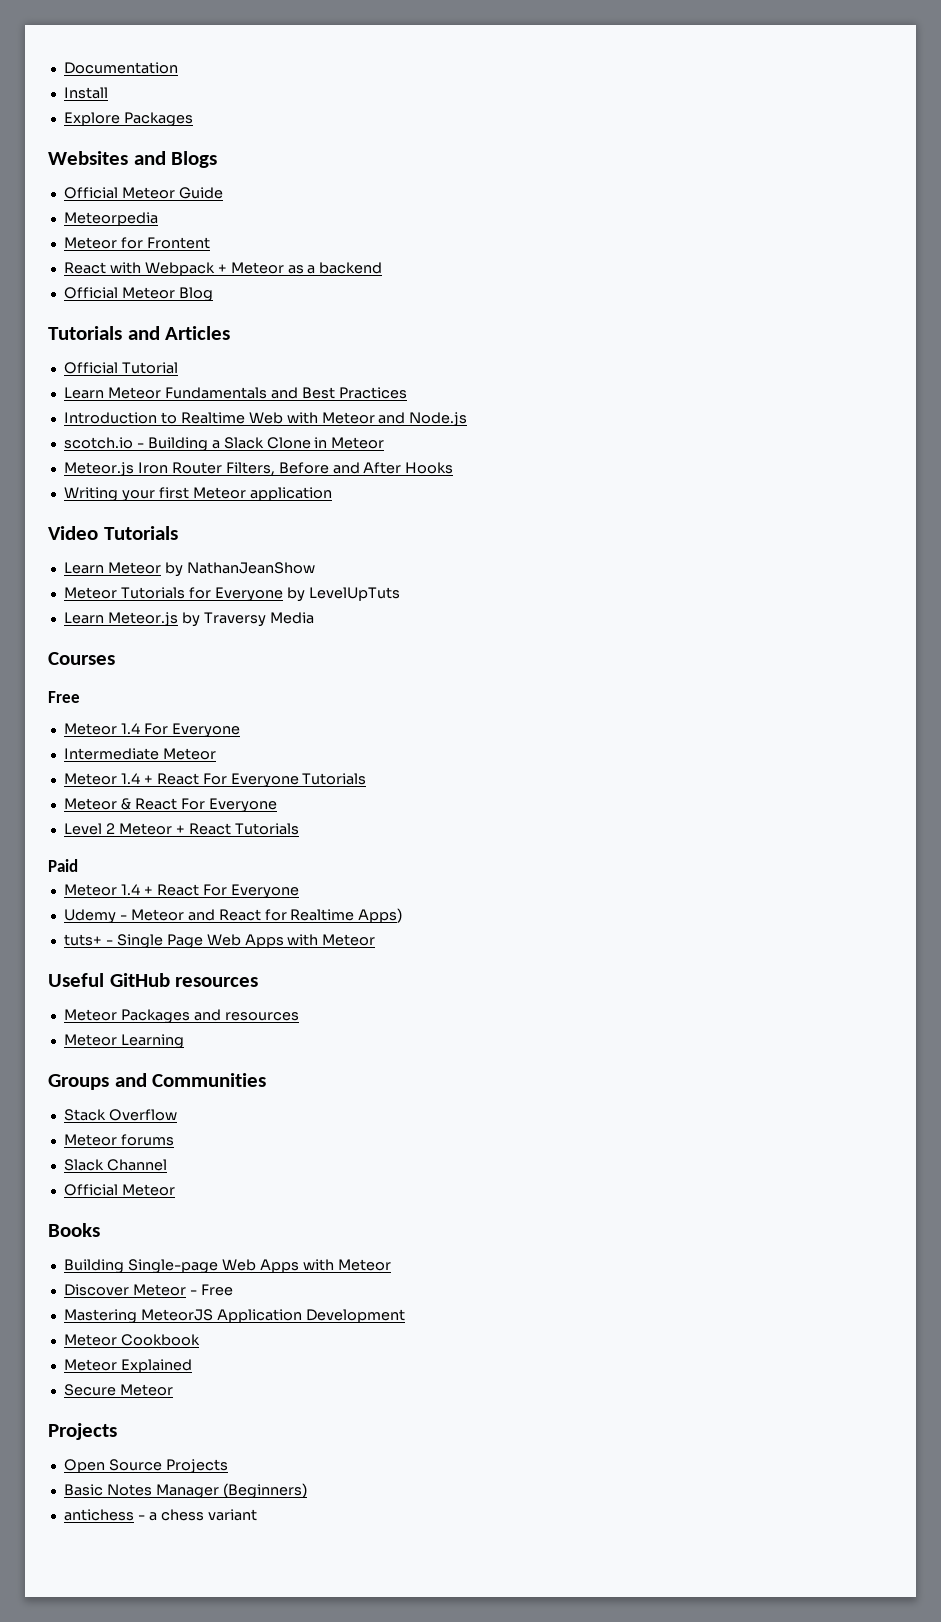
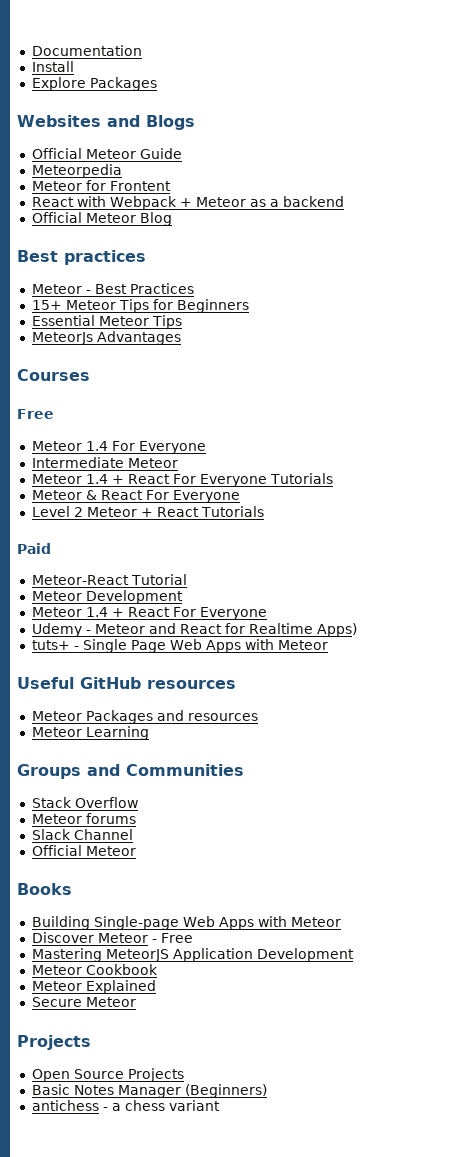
[48,326,231,340] [63,362,178,374] [63,387,407,399] [63,412,468,426] [63,437,385,452] [63,462,454,476] [63,487,332,502] [48,526,178,540] [63,562,315,577] [63,587,400,602] [63,612,314,627] Tutorials and Articles // Official Tutorial // Learn Meteor Fundamentals and Best Practices // Introduction to Realtime Web with Meteor and Node.js // scotch.io - Building a Slack Clone in Meteor // Meteor.js Iron Router Filters, Before and After Hooks // Writing your first Meteor application // Video Tutorials // Learn Meteor by NathanJeanShow // Meteor Tutorials for Everyone by LevelUpTuts // Learn Meteor.js by Traversy Media -> [17,250,146,265] [31,283,194,294] [31,299,249,313] [31,315,182,329] [31,331,181,345] Best practices // Meteor - Best Practices // 15+ Meteor Tips for Beginners // Essential Meteor Tips // MeteorJs Advantages
(78, 865) none -> [31,574,187,585] [31,590,183,604] // Meteor-React Tutorial // Meteor Development

